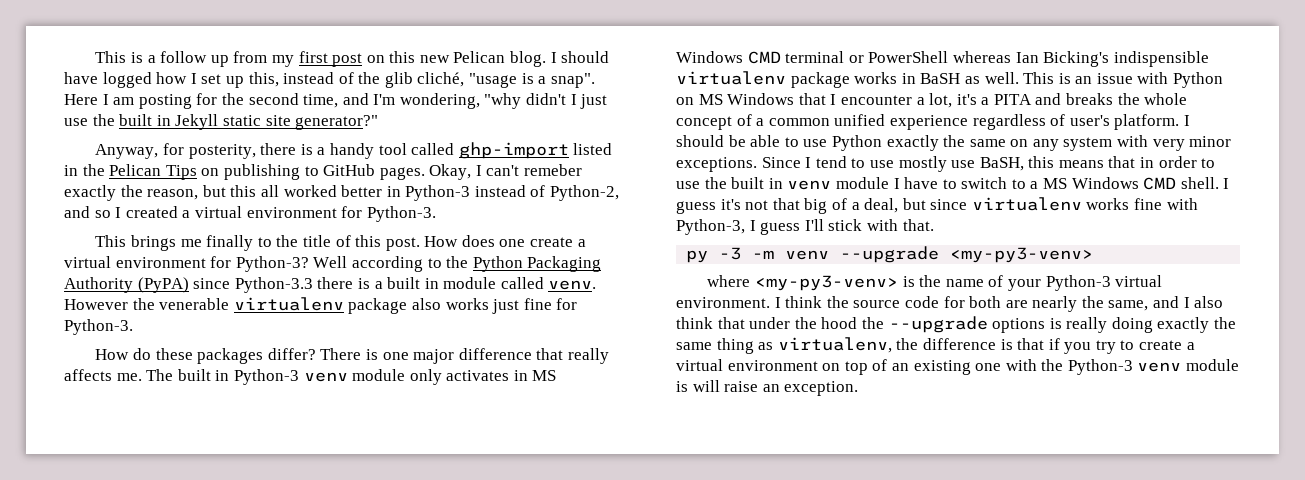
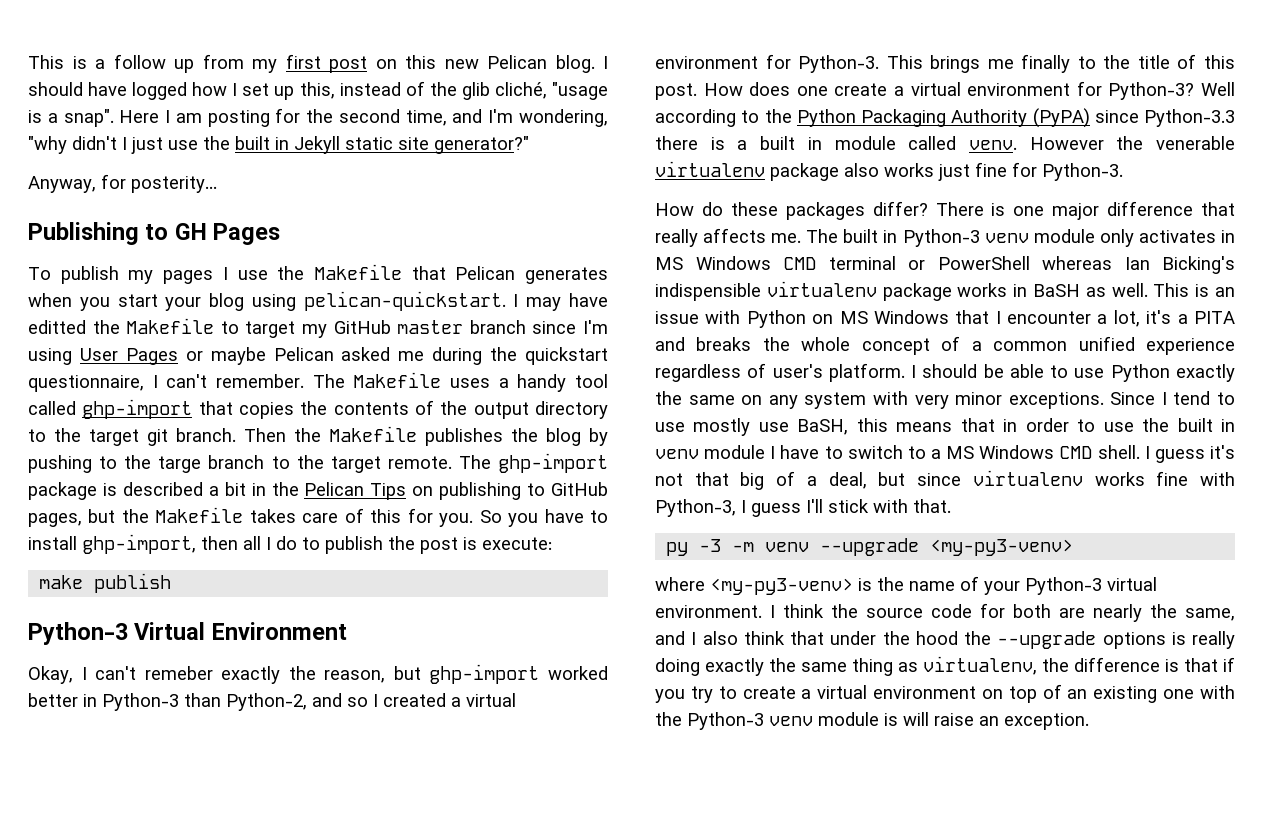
[188,143,313,159] posterity, there is -> [131,176,217,193] [28,222,281,245] [28,264,608,284] [28,291,608,311] [28,318,609,338] [28,347,608,365] [28,372,491,392] posterity... // Publishing to GH Pages // To publish my pages I use the Makefile that Pelican generates when you start your blog using pelican-quickstart. I may have editted the Makefile to target my GitHub master branch since I'm using User Pages or maybe Pelican asked me during the quickstart questionnaire, I can't remember. The Makefile uses
[573,143,613,155] listed -> [198,400,608,419] [28,426,608,446] [28,453,609,473] [28,482,246,500] that copies the contents of the output directory to the target git branch. Then the Makefile publishes the blog by pushing to the targe branch to the target remote. The ghp-import package is described a bit
[379,167,425,180] pages. -> [28,507,608,527] [28,534,552,554] [39,573,172,593] [28,622,347,645] pages, but the Makefile takes care of this for you. So you have to install ghp-import, then all I do to publish the post is execute: // make publish // Python-3 Virtual Environment //
[230,185,279,197] this all -> [429,664,540,684] ghp-import
[474,185,546,197] instead of -> [184,693,221,707] than
(436, 214) // -> (880, 64) none

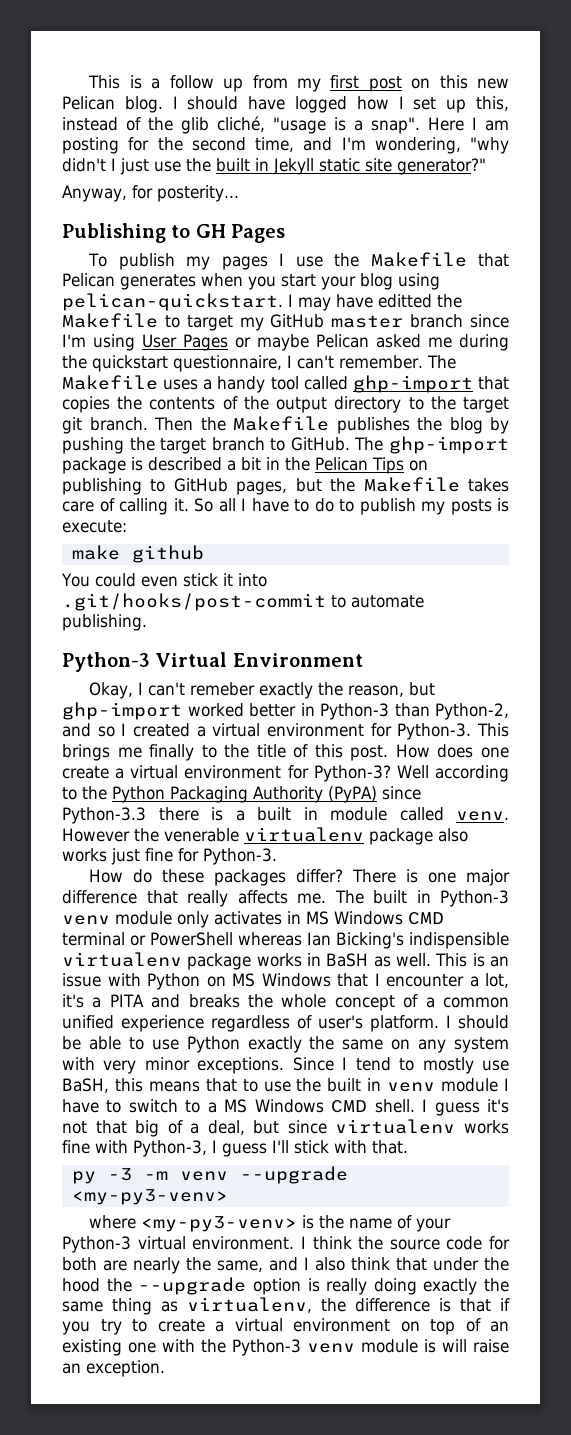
[99,455,452,473] to the targe branch to the target remote. -> [129,437,350,454] the target branch to GitHub.
[370,508,608,527] [28,534,271,554] this for you. So you have to install ghp-import, then all I -> [119,498,309,515] calling it. So all I have to
[388,536,458,554] the post -> [421,499,492,515] my posts
[94,573,172,593] publish -> [131,545,204,563] [61,573,267,587] [62,593,424,611] [62,614,147,631] github // You could even stick it into .git/hooks/post-commit to automate publishing.
[655,422,685,432] use -> (415, 1064) none
[1003,418,1069,432] in order -> (237, 1085) none
[1102,632,1166,649] options -> [252,1278,301,1295] option

